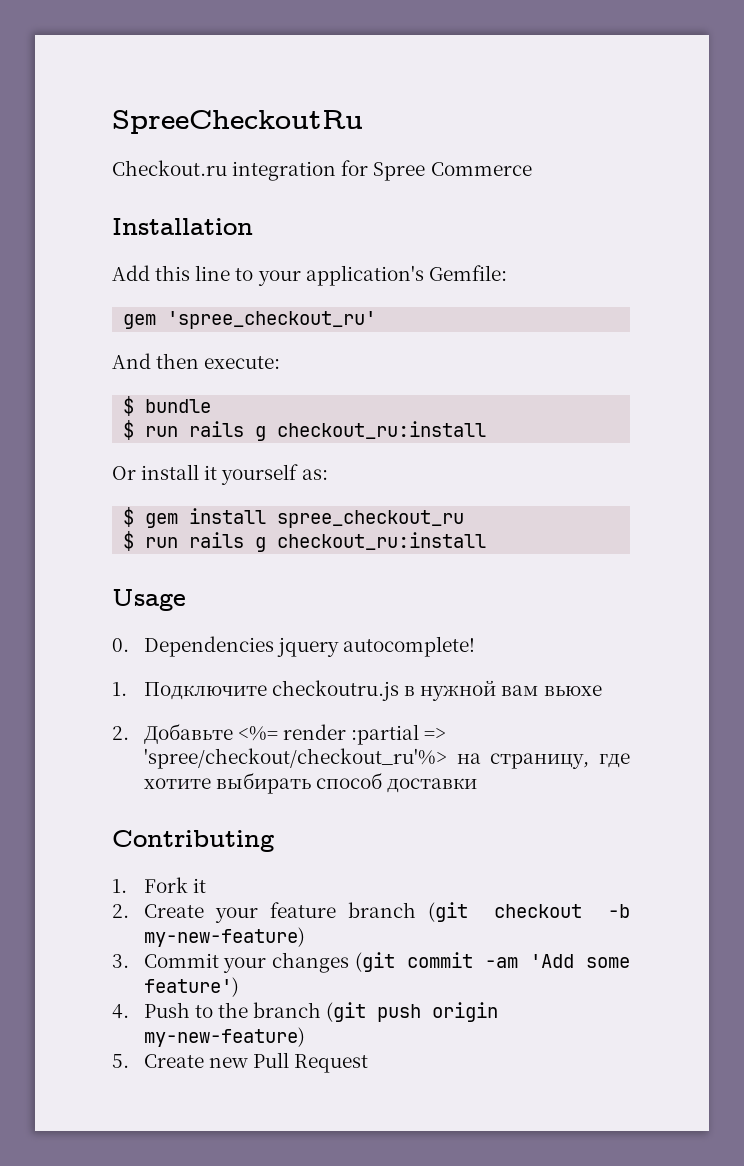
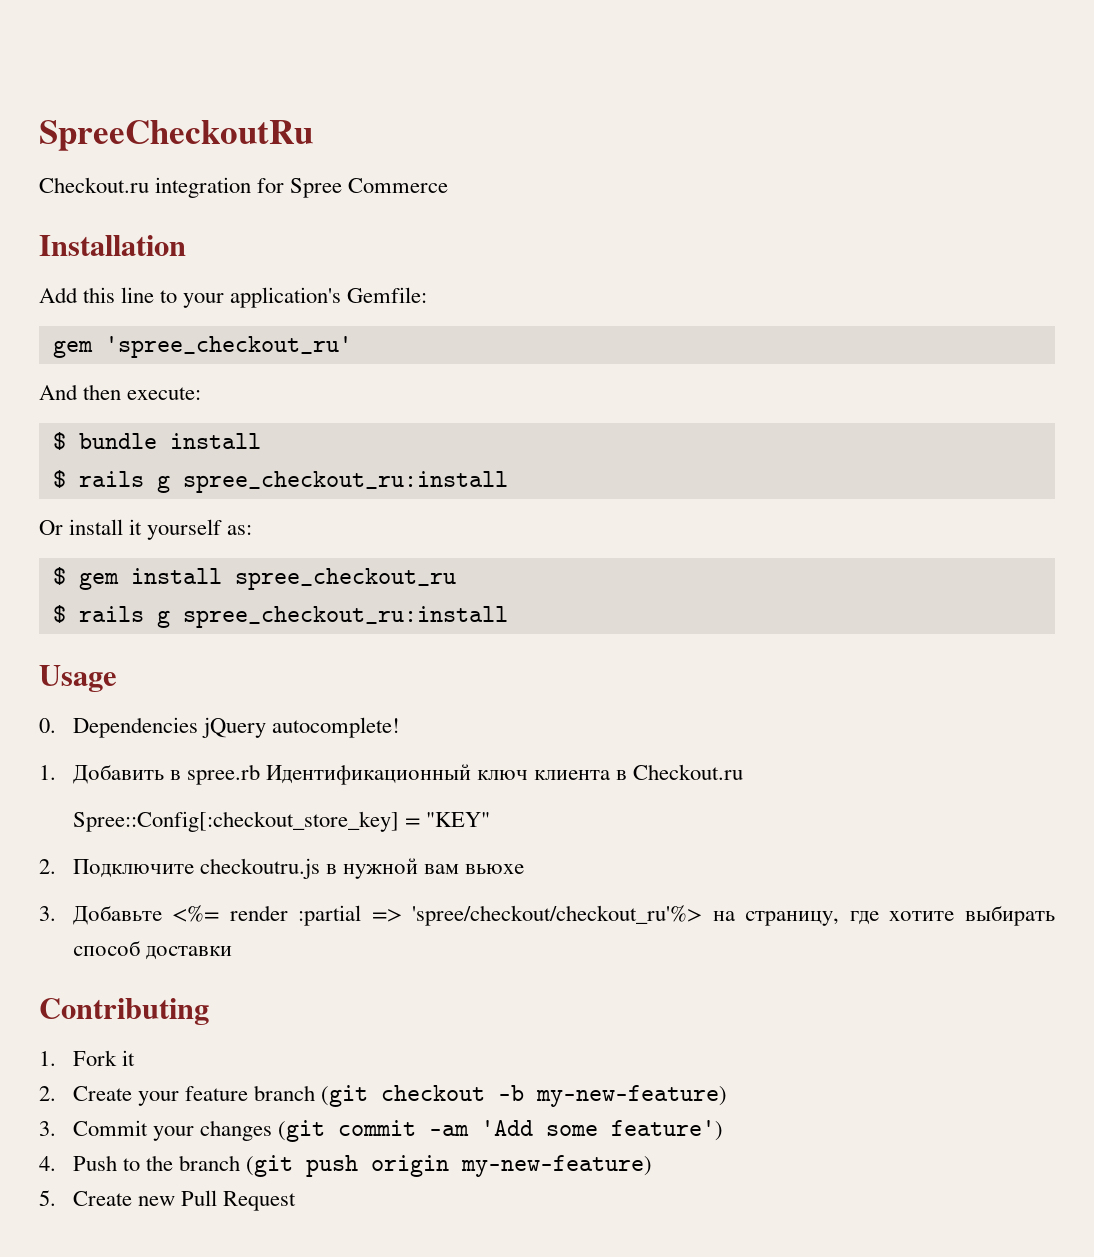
[123,420,487,441] // $ run rails g checkout_ru:install -> [169,433,261,449] [52,470,508,493] install // $ rails g spree_checkout_ru:install
[145,532,487,552] run rails g checkout_ru:install -> [78,606,508,628] rails g spree_checkout_ru:install
[276,637,339,657] jquery -> [201,717,266,738] jQuery
(127, 689) none -> [72,764,744,785] [72,811,490,832] [39,859,56,874] Добавить в spree.rb Идентификационный ключ клиента в Checkout.ru // Spree::Config[:checkout_store_key] = "KEY" // 2.
[112,726,129,740] 2. -> [39,906,56,921] 3.

